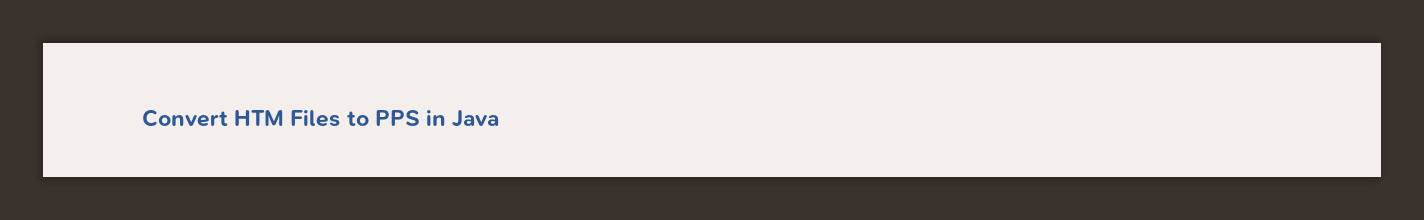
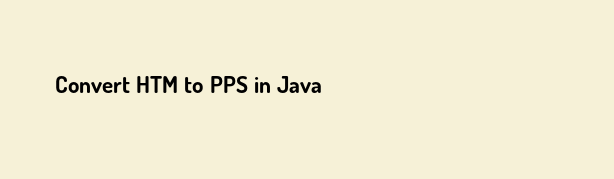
[290,110,341,127] Files -> (179, 84) none

